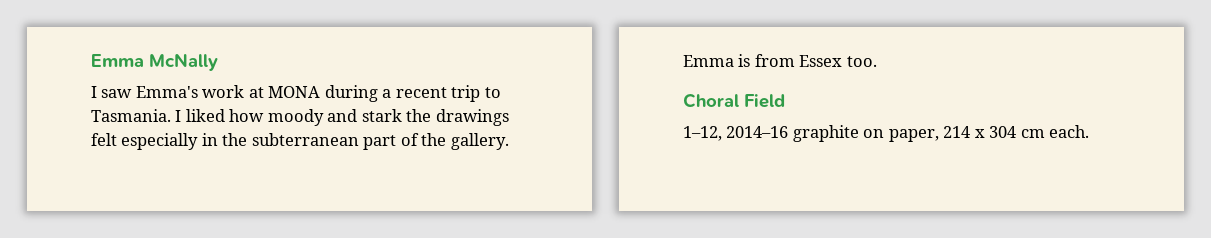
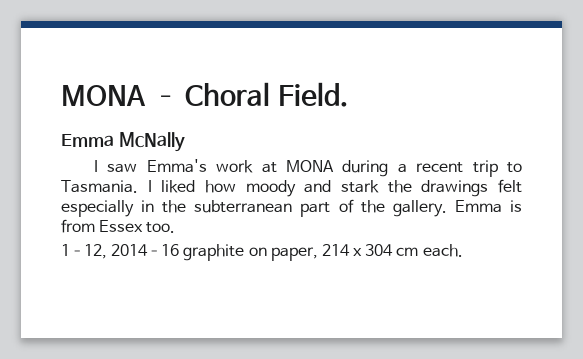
(91, 60) none -> [61,82,348,107] MONA – Choral Field. //
[683,93,785,108] // Choral Field -> (176, 227) none

